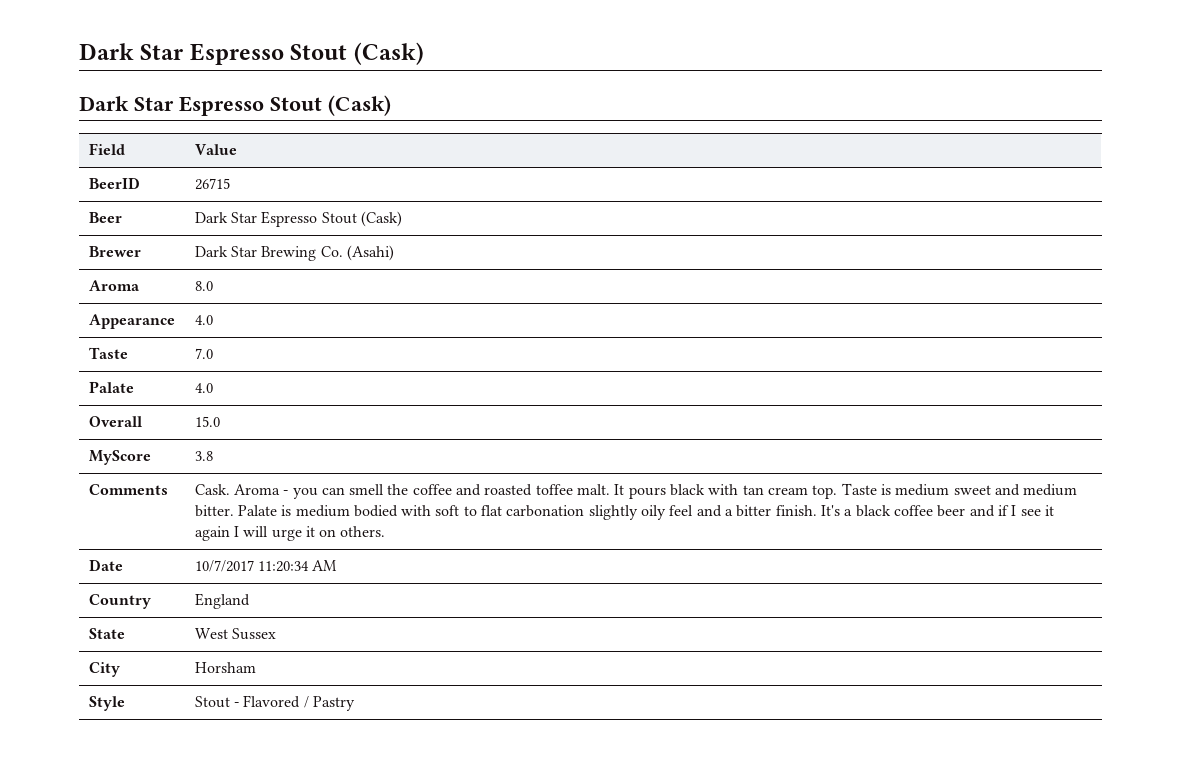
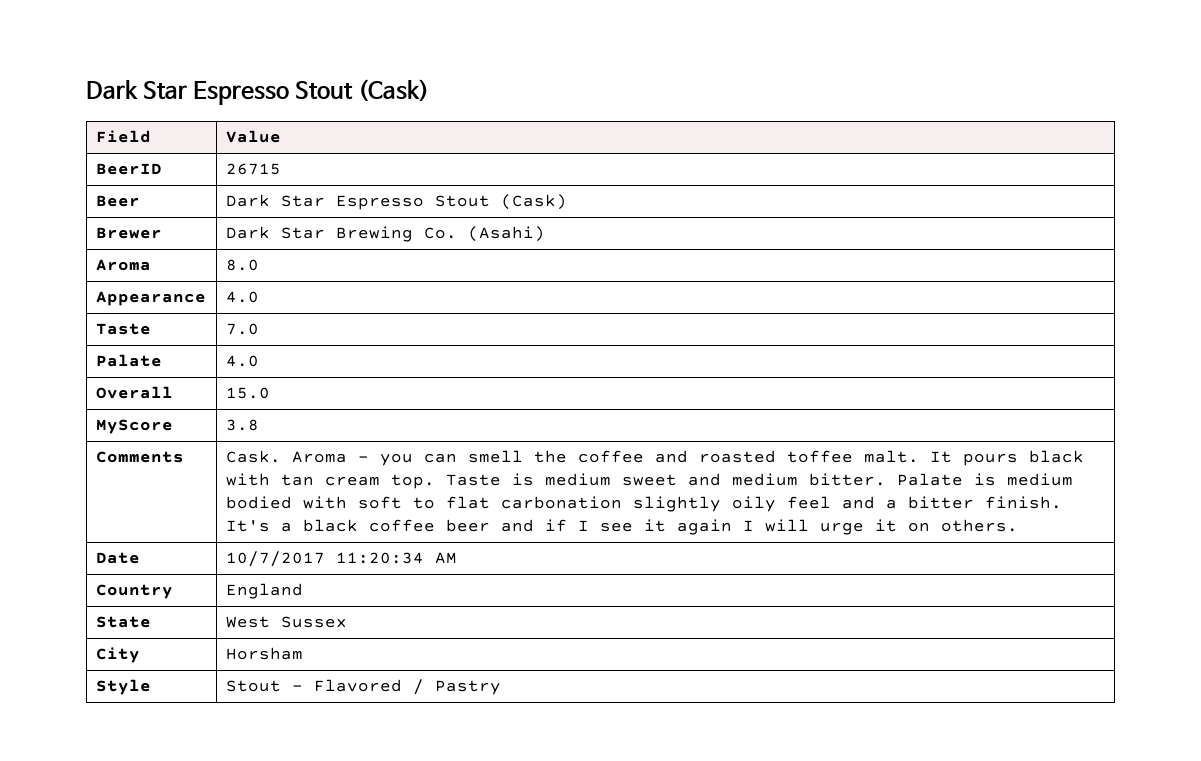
[79,42,424,65] [79,95,391,116] Dark Star Espresso Stout (Cask) // Dark Star Espresso Stout (Cask) -> [86,79,430,105] Dark Star Espresso Stout (Cask)

